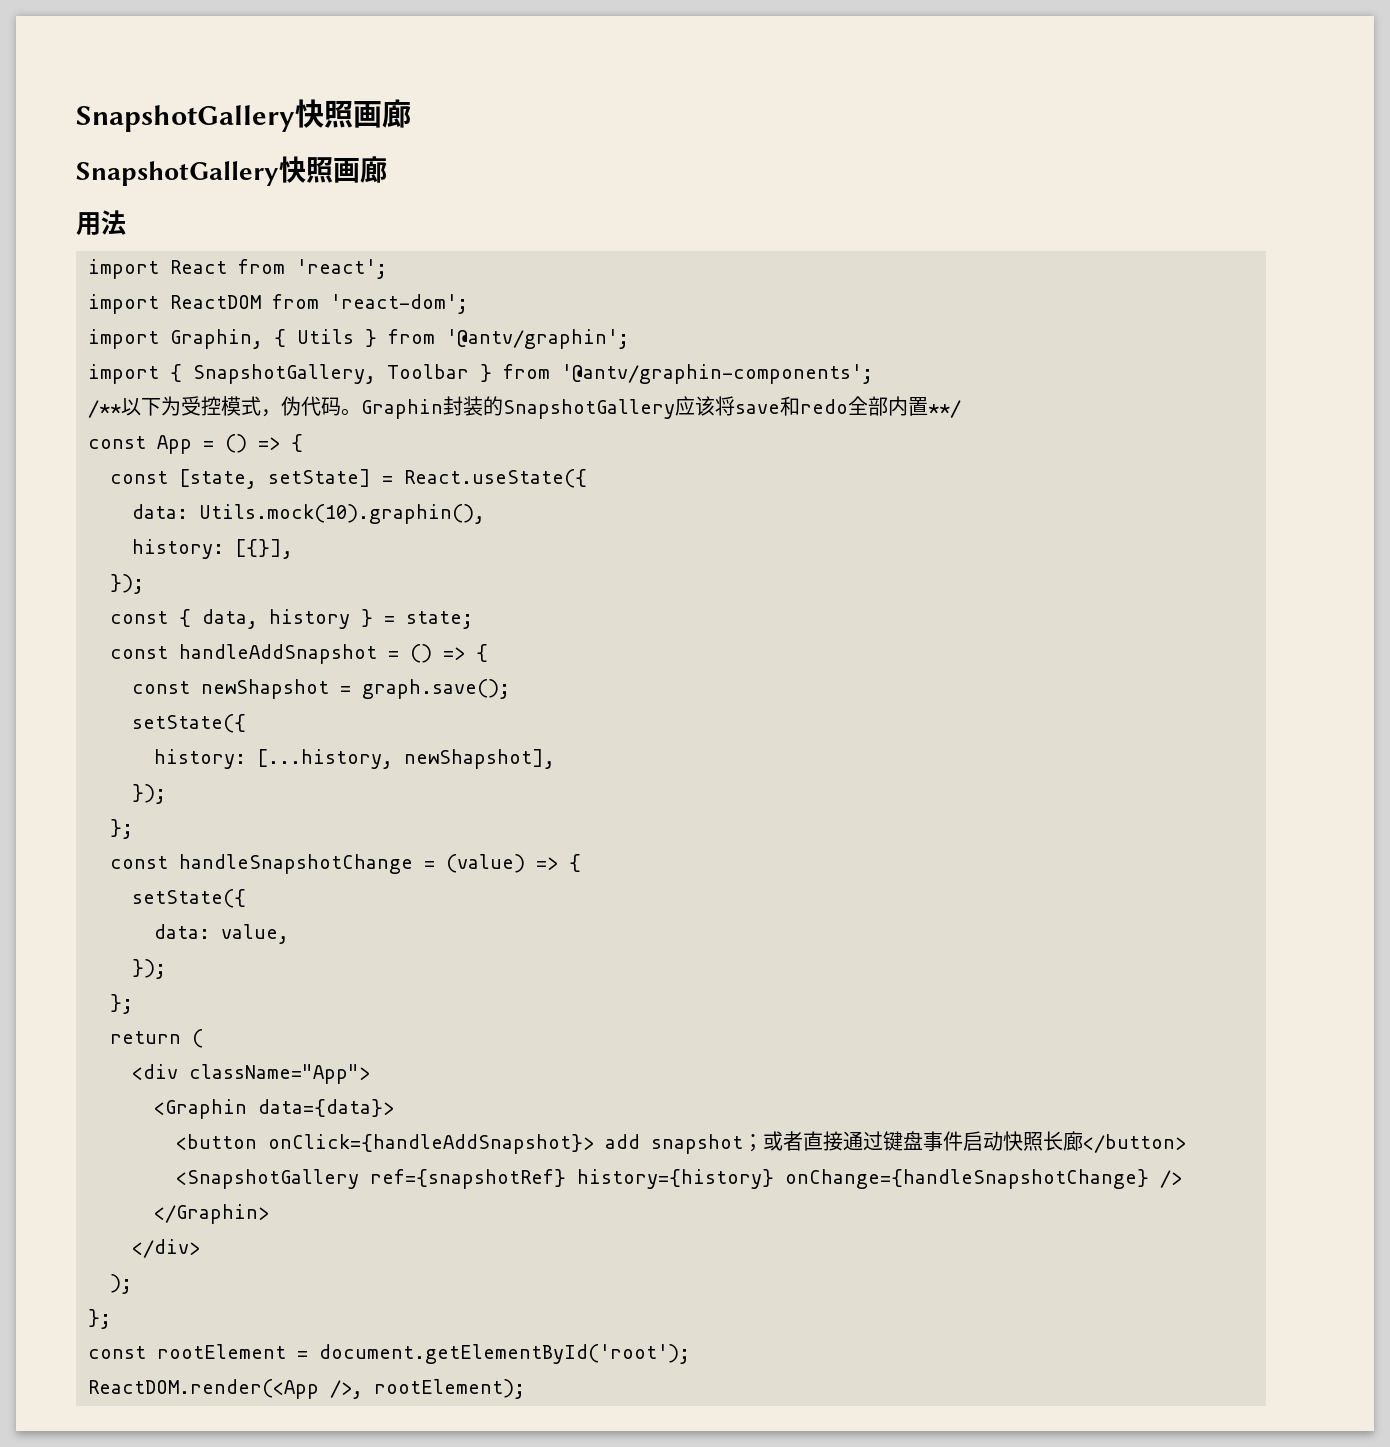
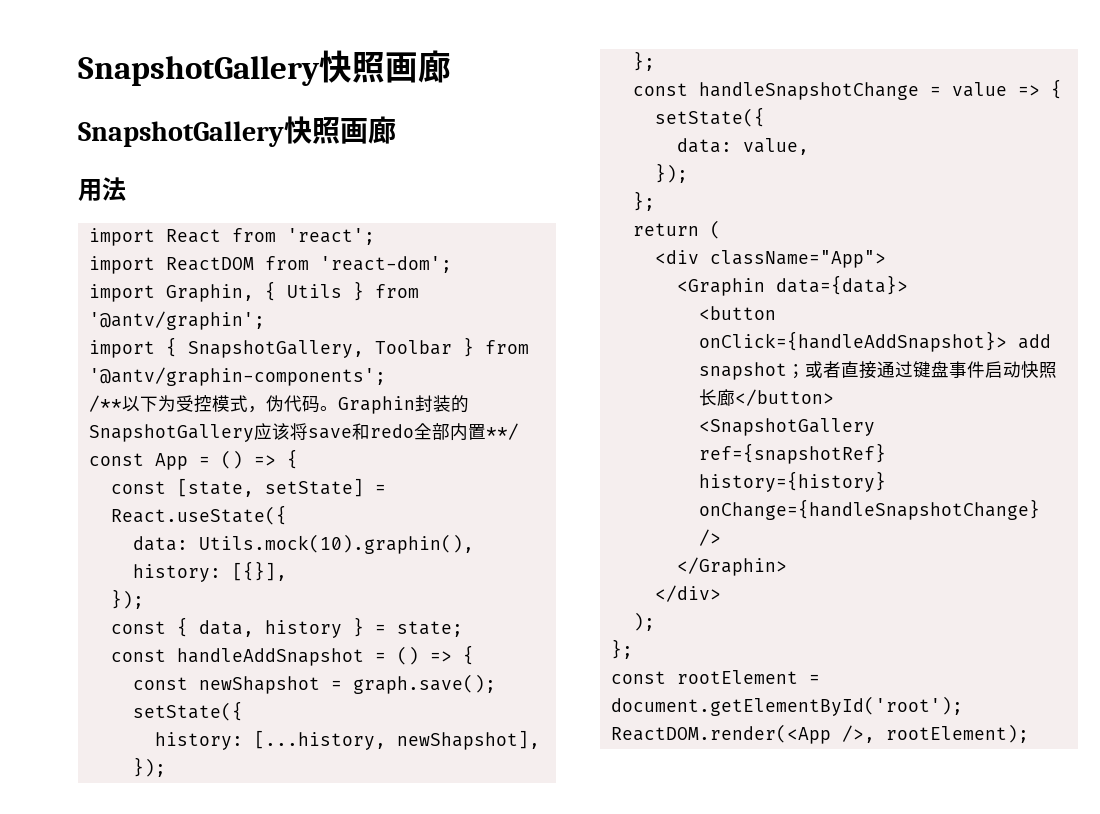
[446,854,526,873] (value) -> [951,82,1007,97] value

